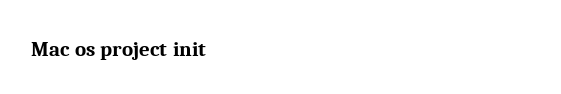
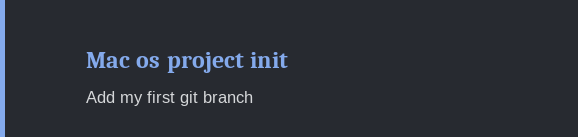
(207, 49) none -> [86,91,253,106] // Add my first git branch

